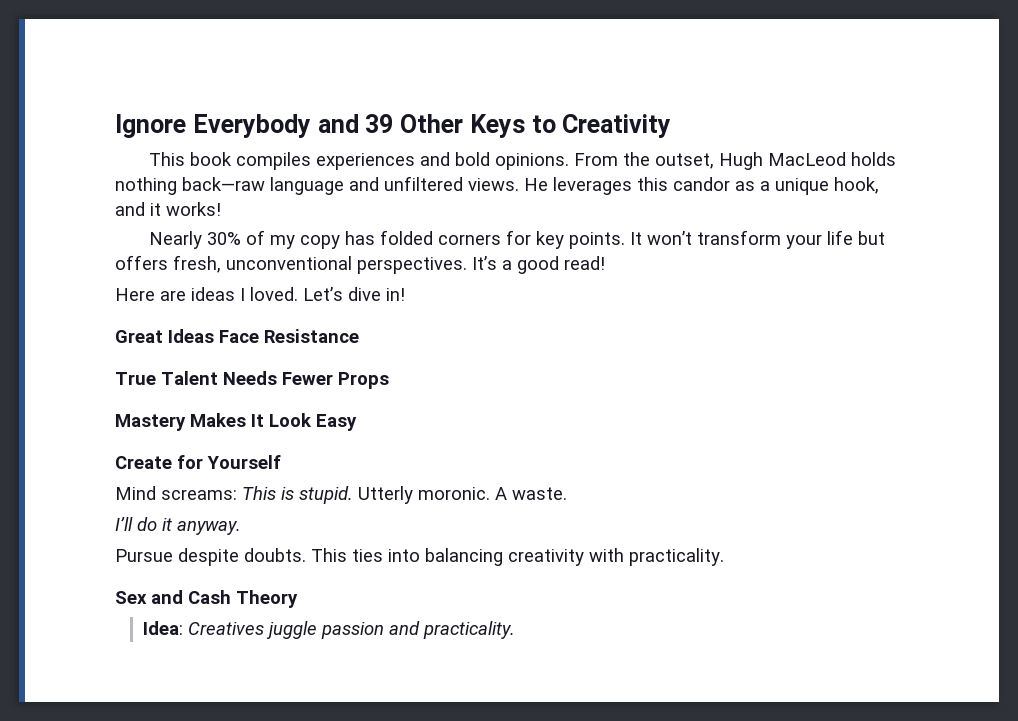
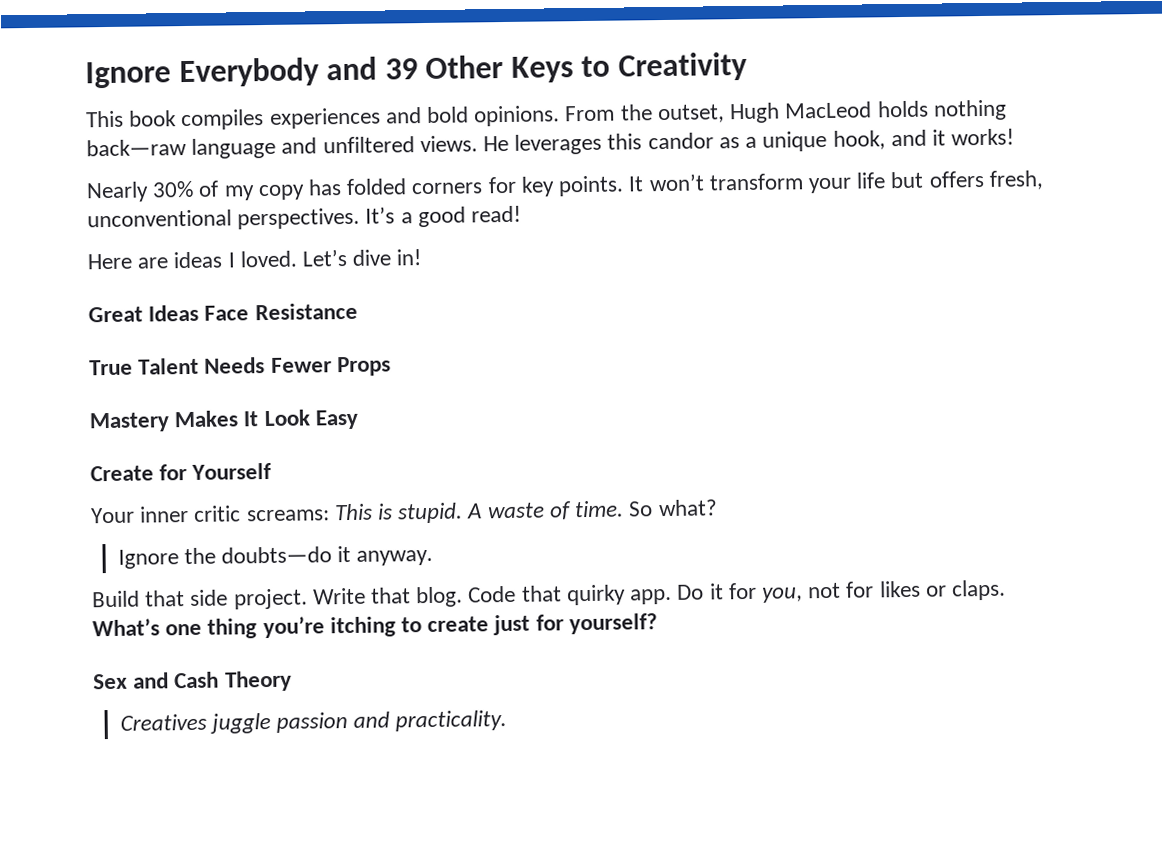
[115,486,156,500] Mind -> [90,505,242,524] Your inner critic
[358,486,567,504] [115,517,241,535] [115,548,724,566] Utterly moronic. A waste. // I’ll do it anyway. // Pursue despite doubts. This ties into balancing creativity with practicality. -> [466,499,718,520] [117,545,434,569] [92,579,1006,610] [92,613,658,639] A waste of time. So what? // Ignore the doubts—do it anyway. // Build that side project. Write that blog. Code that quirky app. Do it for you, not for likes or claps. What’s one thing you’re itching to create just for yourself?
[142,621,183,635] Idea: -> (292, 681) none

